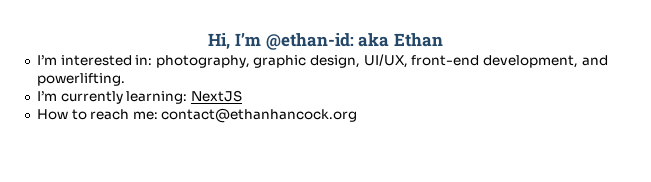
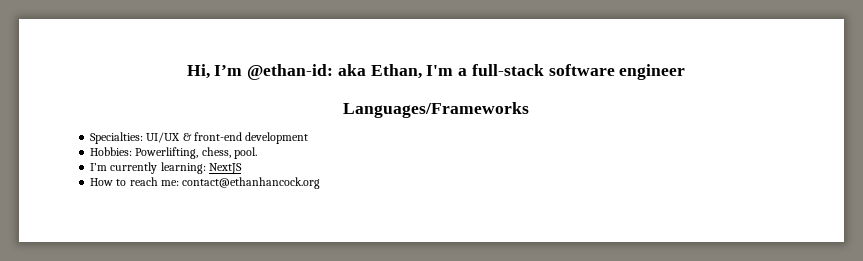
[393,33,443,47] [36,54,608,68] [36,73,125,86] Ethan // I’m interested in: photography, graphic design, UI/UX, front-end development, and powerlifting. -> [370,64,686,80] [343,102,529,118] [90,132,309,144] [90,147,257,159] Ethan, I'm a full-stack software engineer // Languages/Frameworks // Specialties: UI/UX & front-end development // Hobbies: Powerlifting, chess, pool.

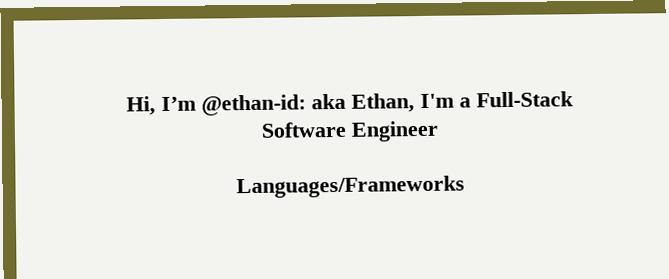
[471,64,686,80] [343,102,529,118] [90,132,309,144] [90,147,257,159] [90,162,242,174] [90,177,321,189] full-stack software engineer // Languages/Frameworks // Specialties: UI/UX & front-end development // Hobbies: Powerlifting, chess, pool. // I’m currently learning: NextJS // How to reach me: contact@ethanhancock.org -> [475,91,574,108] [260,120,439,142] [235,175,465,199] Full-Stack Software Engineer // Languages/Frameworks

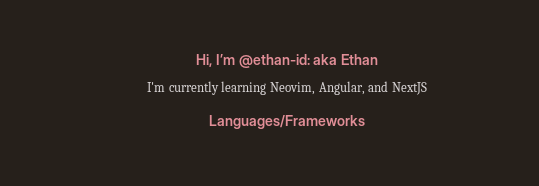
[350,91,574,113] [260,120,439,142] Ethan, I'm a Full-Stack Software Engineer -> [341,54,379,65] [147,81,427,95] Ethan // I'm currently learning Neovim, Angular, and NextJS

